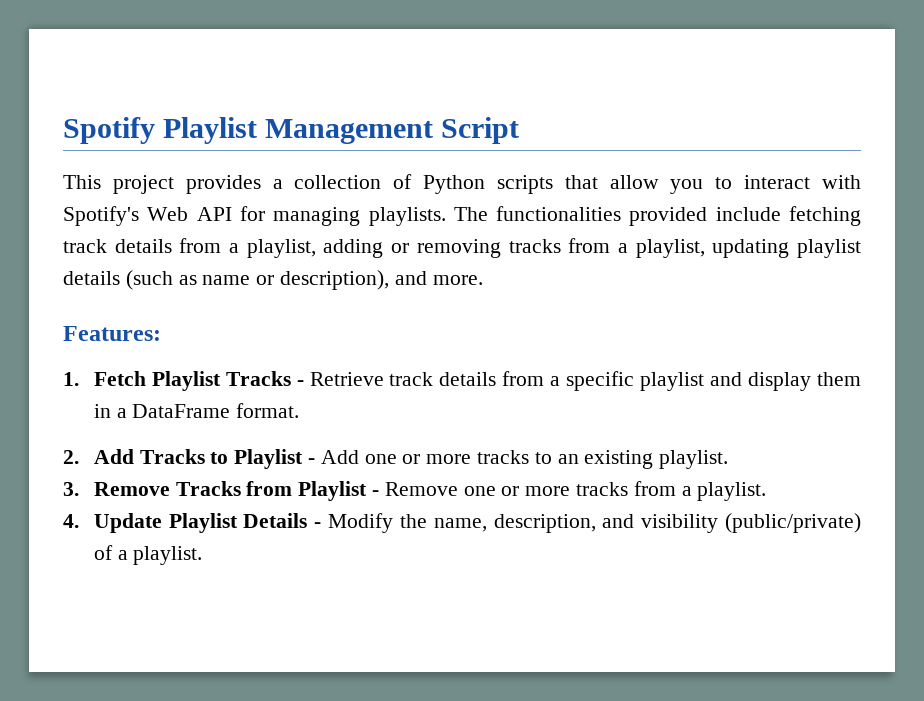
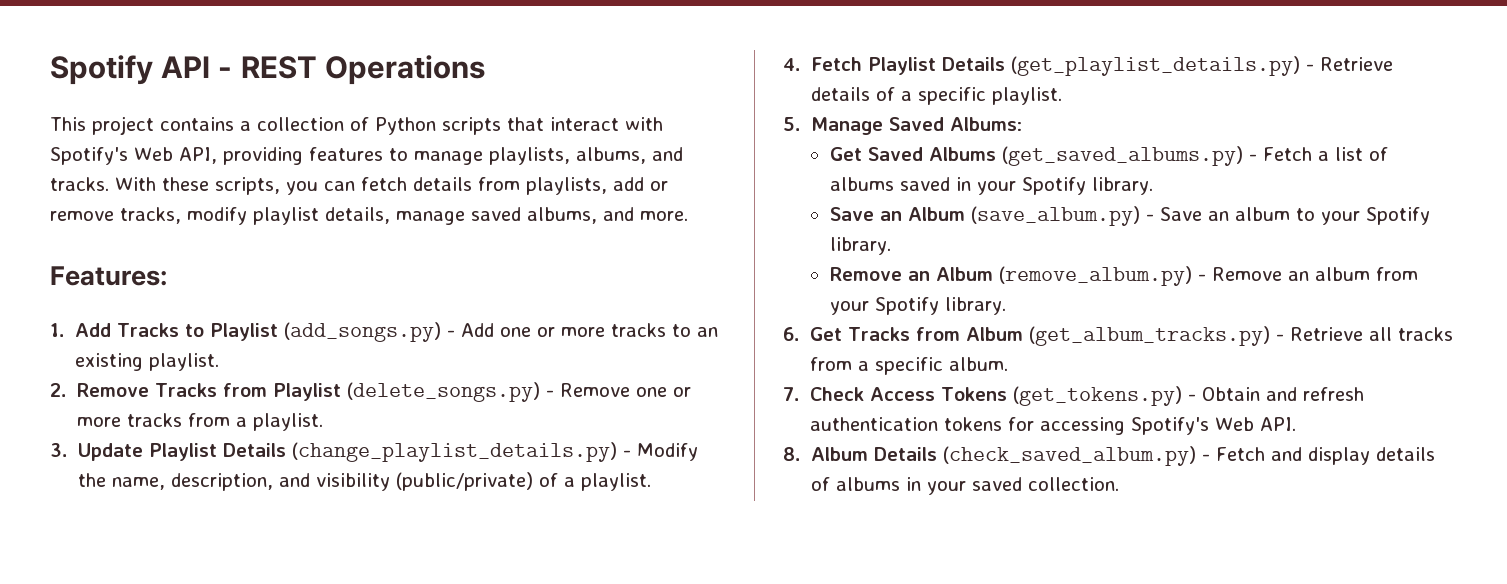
[63,117,520,144] Spotify Playlist Management Script -> [50,55,485,85] Spotify API - REST Operations
[185,175,261,194] provides -> [160,117,234,131] contains
[609,175,733,194] allow you to -> (544, 124) none
[196,206,861,226] [63,238,862,258] [63,270,483,290] [63,326,161,341] [63,371,861,391] [93,403,300,418] [63,450,79,464] API for managing playlists. The functionalities provided include fetching track details from a playlist, adding or removing tracks from a playlist, updating playlist details (such as name or description), and more. // Features: // 1. Fetch Playlist Tracks - Retrieve track details from a specific playlist and display them in a DataFrame format. // 2. -> [178,147,683,165] [50,177,668,195] [50,207,688,225] [50,266,167,286] [50,323,65,337] API, providing features to manage playlists, albums, and tracks. With these scripts, you can fetch details from playlists, add or remove tracks, modify playlist details, manage saved albums, and more. // Features: // 1.
(304, 459) none -> [284,322,442,342] (add_songs.py)
[63,482,79,496] 3. -> [50,383,67,397] 2.
(368, 491) none -> [347,382,541,402] (delete_songs.py)
[63,514,79,528] 4. -> [50,443,68,457] 3.
(308, 520) none -> [292,442,618,462] (change_playlist_details.py)
(203, 555) none -> [783,56,1394,76] [811,87,1063,105] [783,117,1023,135] [829,146,1388,166] [829,177,1153,195] [829,206,1430,226] [829,237,891,255] [829,266,1418,286] [829,297,1006,315] [783,326,1454,346] [810,357,1009,375] [783,386,1365,406] [810,417,1297,435] [783,446,1436,466] [811,477,1120,495] // 4. Fetch Playlist Details (get_playlist_details.py) - Retrieve details of a specific playlist. // 5. Manage Saved Albums: // Get Saved Albums (get_saved_albums.py) - Fetch a list of albums saved in your Spotify library. // Save an Album (save_album.py) - Save an album to your Spotify library. // Remove an Album (remove_album.py) - Remove an album from your Spotify library. // 6. Get Tracks from Album (get_album_tracks.py) - Retrieve all tracks from a specific album. // 7. Check Access Tokens (get_tokens.py) - Obtain and refresh authentication tokens for accessing Spotify's Web API. // 8. Album Details (check_saved_album.py) - Fetch and display details of albums in your saved collection.

